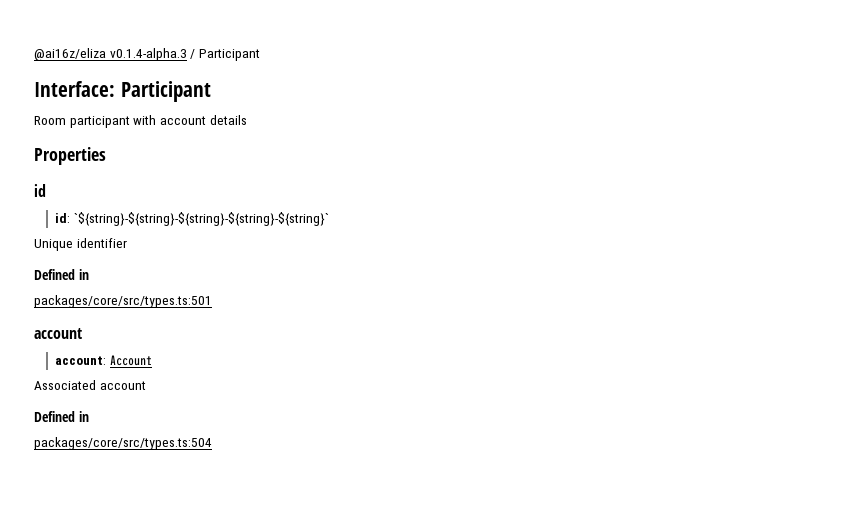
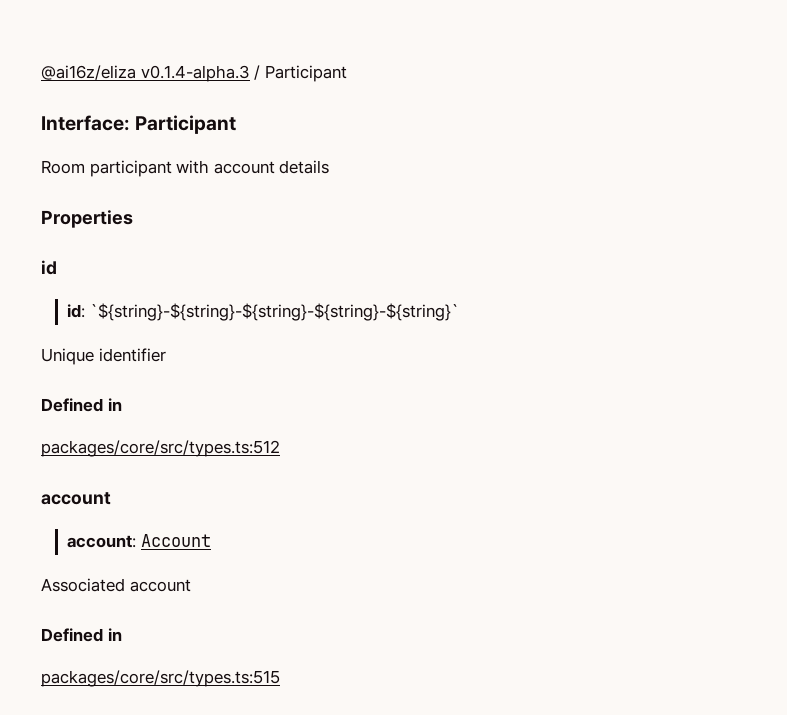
[34,295,212,308] packages/core/src/types.ts:501 -> [41,440,280,457] packages/core/src/types.ts:512
[34,437,212,450] packages/core/src/types.ts:504 -> [41,670,280,687] packages/core/src/types.ts:515

